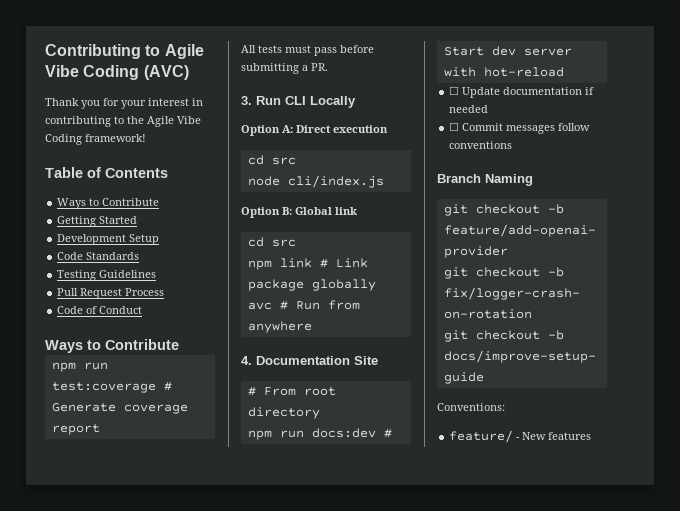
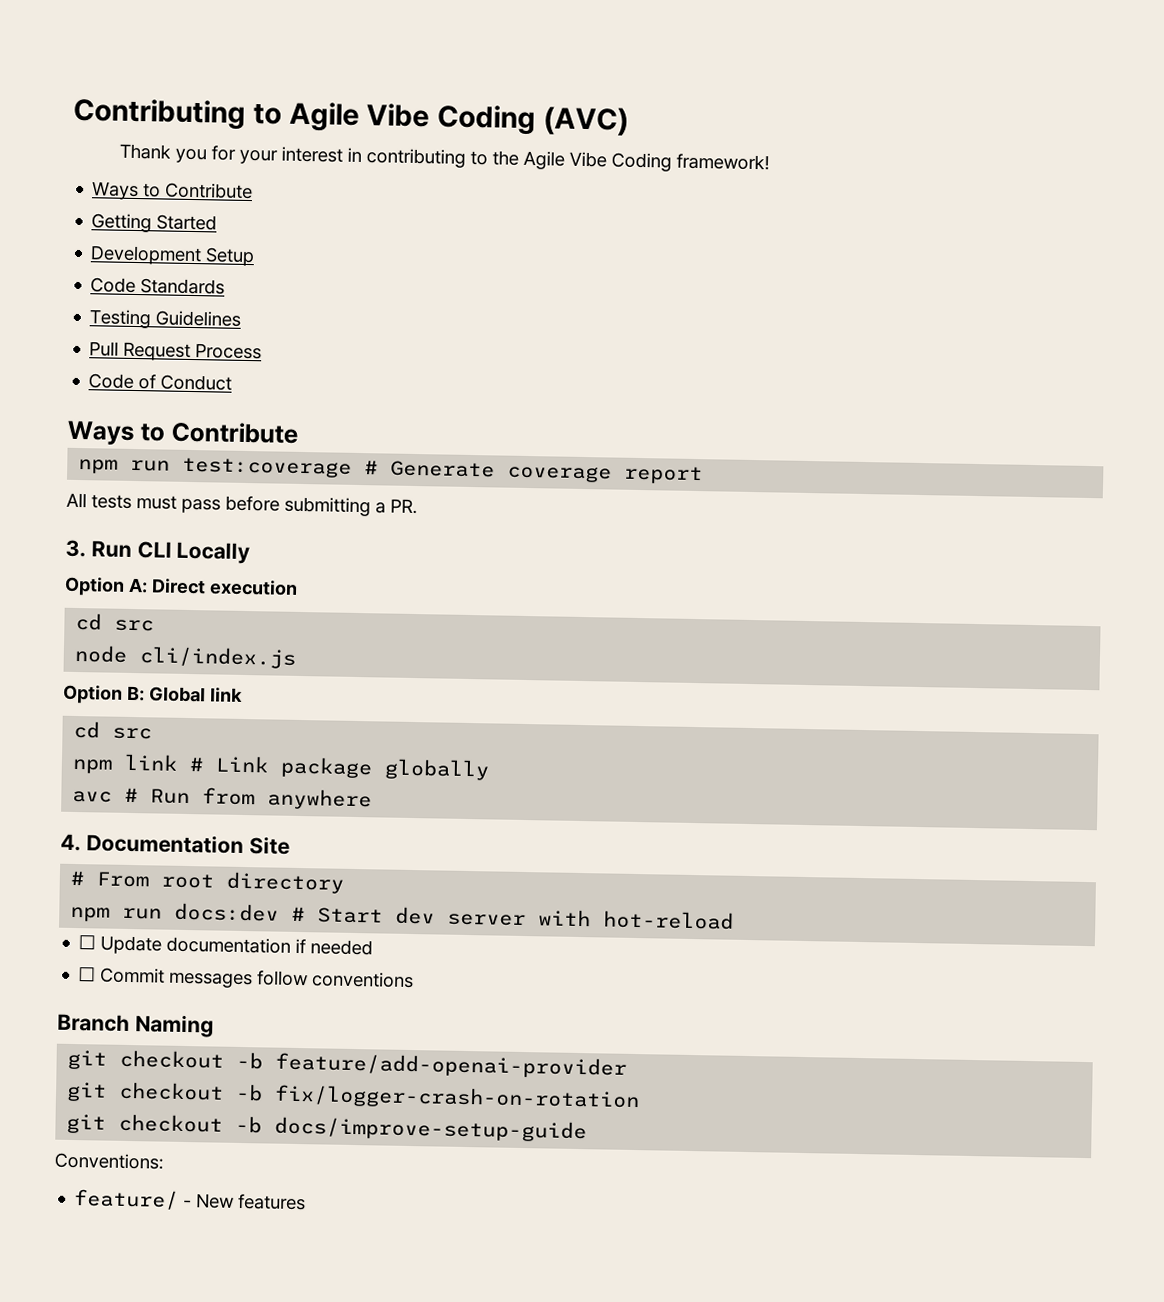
[45,167,168,178] // Table of Contents -> (771, 162) none

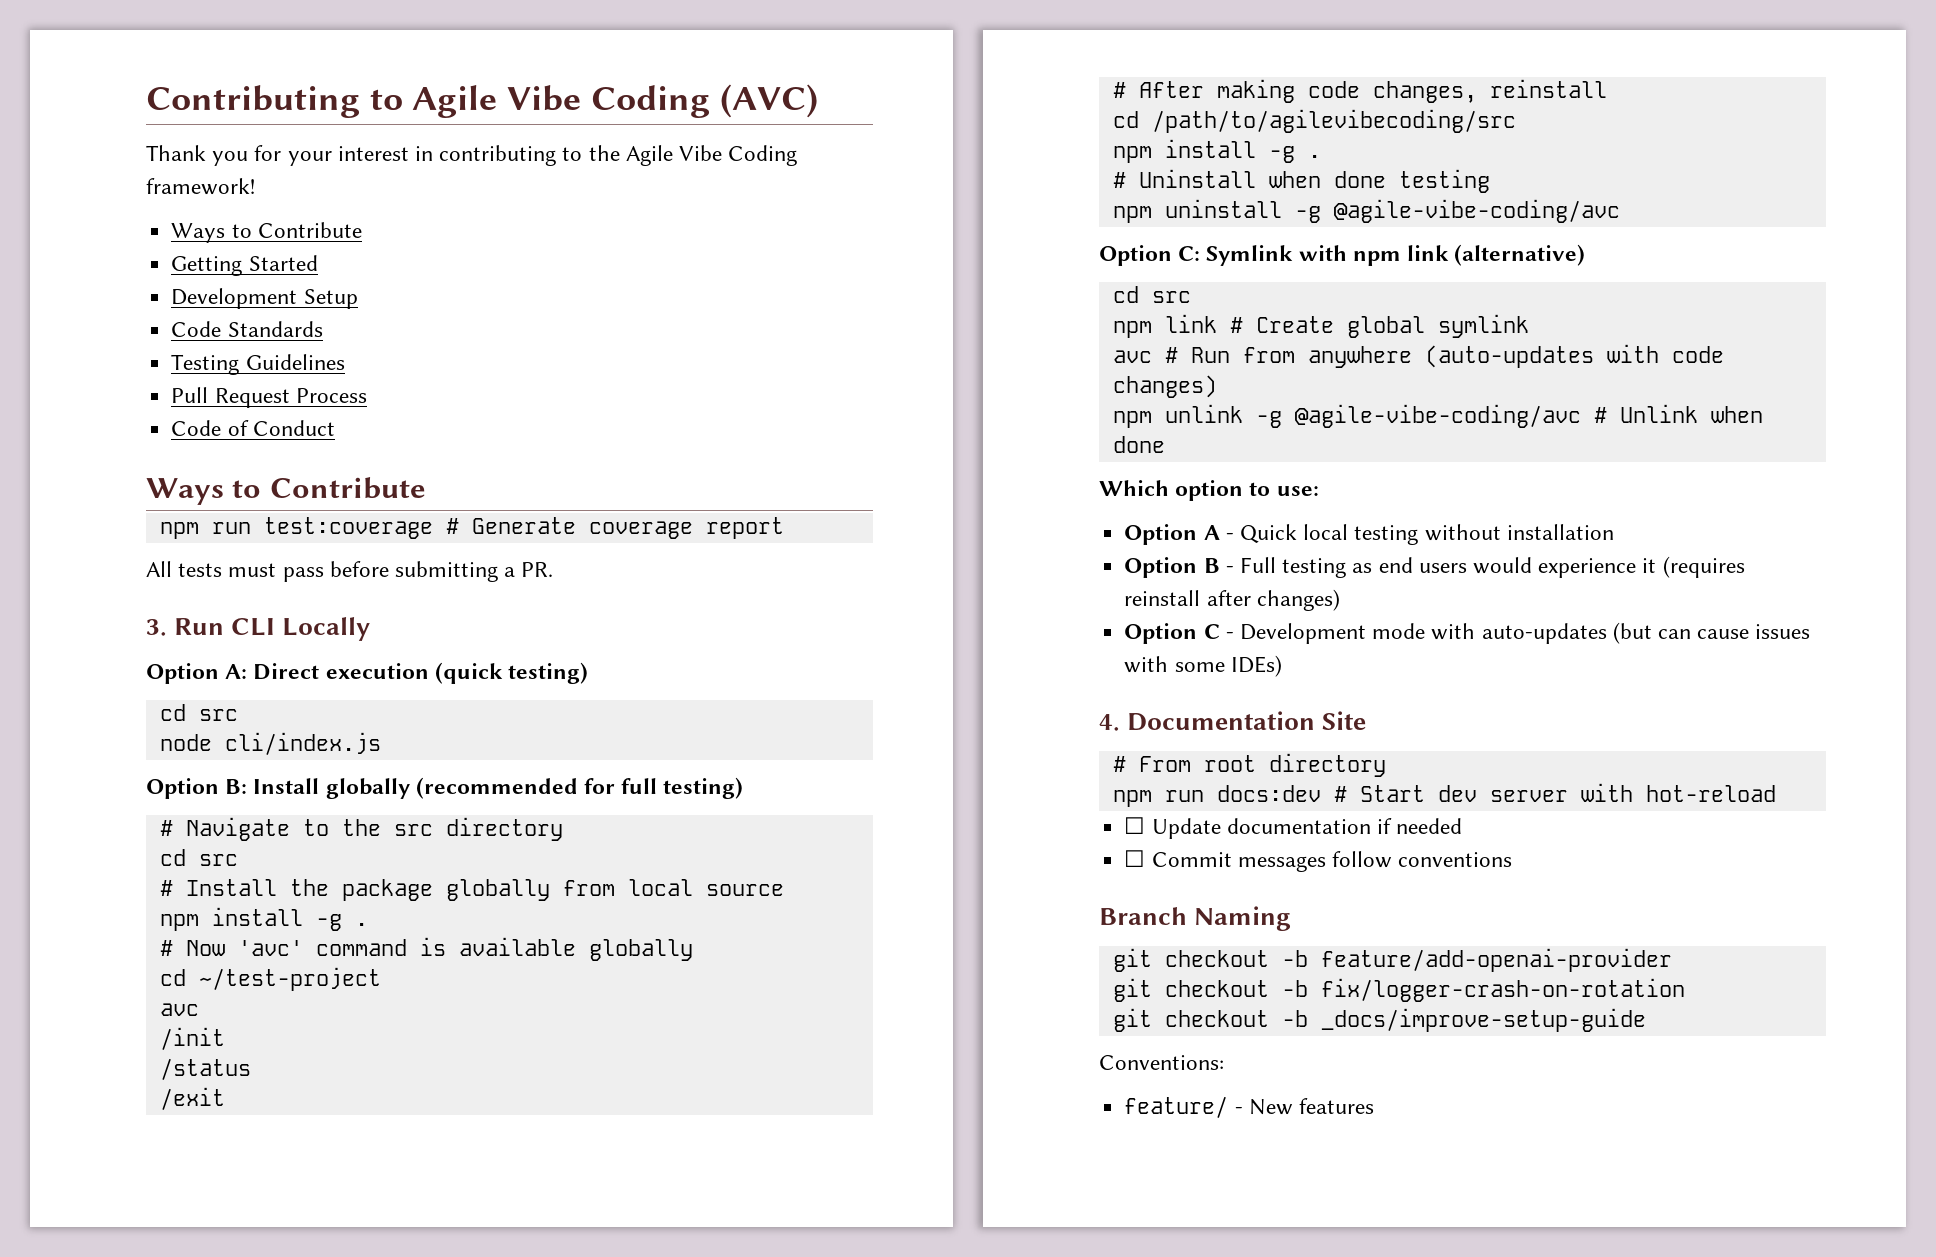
(298, 587) none -> [434,662,589,684] (quick testing)
[149,686,243,703] Global link -> [253,777,744,799] [159,817,563,841] [159,849,238,866] [159,879,784,901] [159,907,368,931] [159,937,693,961] [159,967,381,991] [159,1003,199,1016] [159,1027,225,1050] [159,1058,251,1080] [159,1087,225,1110] [1112,79,1607,103] [1112,109,1516,133] [1112,139,1321,163] [1112,169,1490,193] [1112,199,1620,223] [1099,244,1586,266] Install globally (recommended for full testing) // # Navigate to the src directory // cd src // # Install the package globally from local source // npm install -g . // # Now 'avc' command is available globally // cd ~/test-project // avc // /init // /status // /exit // # After making code changes, reinstall // cd /path/to/agilevibecoding/src // npm install -g . // # Uninstall when done testing // npm uninstall -g @agile-vibe-coding/avc // Option C: Symlink with npm link (alternative)
[215,755,491,781] Link package globally -> [1255,314,1529,338] Create global symlink
(373, 799) none -> [1424,344,1724,368] [1112,375,1217,398] [1112,404,1763,428] [1112,436,1165,453] [1099,480,1319,501] [1124,524,1614,545] [1124,556,1745,578] [1124,589,1340,611] [1124,622,1811,644] [1124,655,1282,677] (auto-updates with code changes) // npm unlink -g @agile-vibe-coding/avc # Unlink when done // Which option to use: // Option A - Quick local testing without installation // Option B - Full testing as end users would experience it (requires reinstall after changes) // Option C - Development mode with auto-updates (but can cause issues with some IDEs)
[274,1116,588,1143] docs/improve-setup-guide -> [1320,1008,1646,1032] _docs/improve-setup-guide

